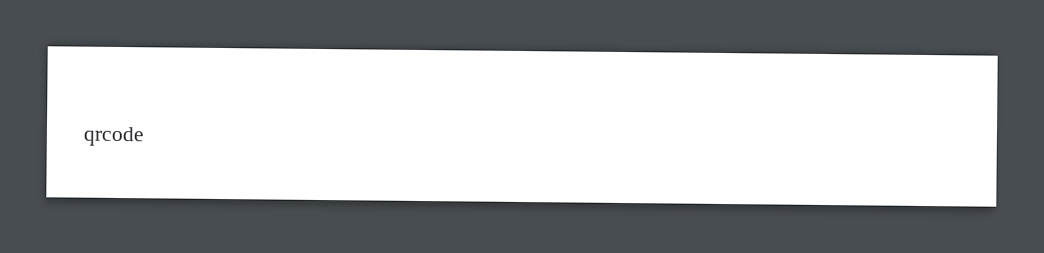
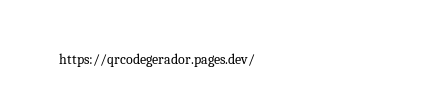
[83,126,144,147] qrcode -> [59,53,255,67] https://qrcodegerador.pages.dev/

